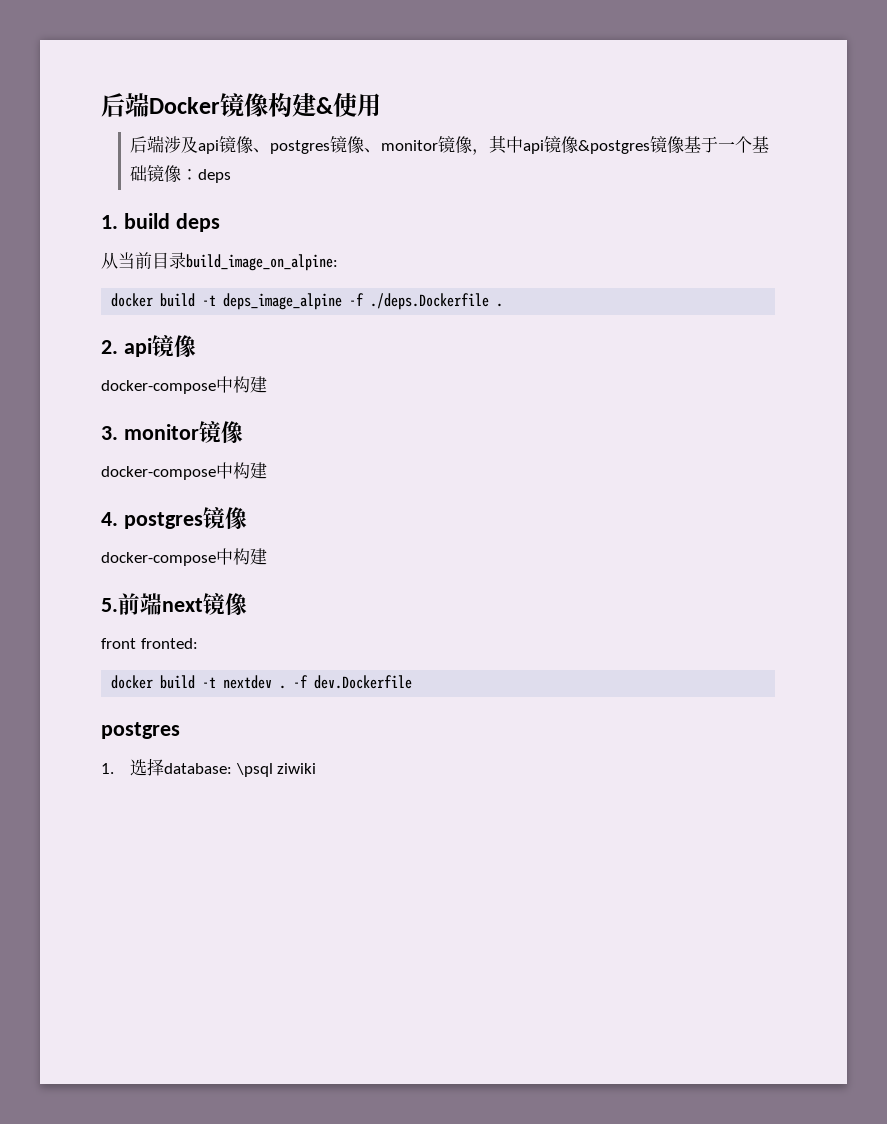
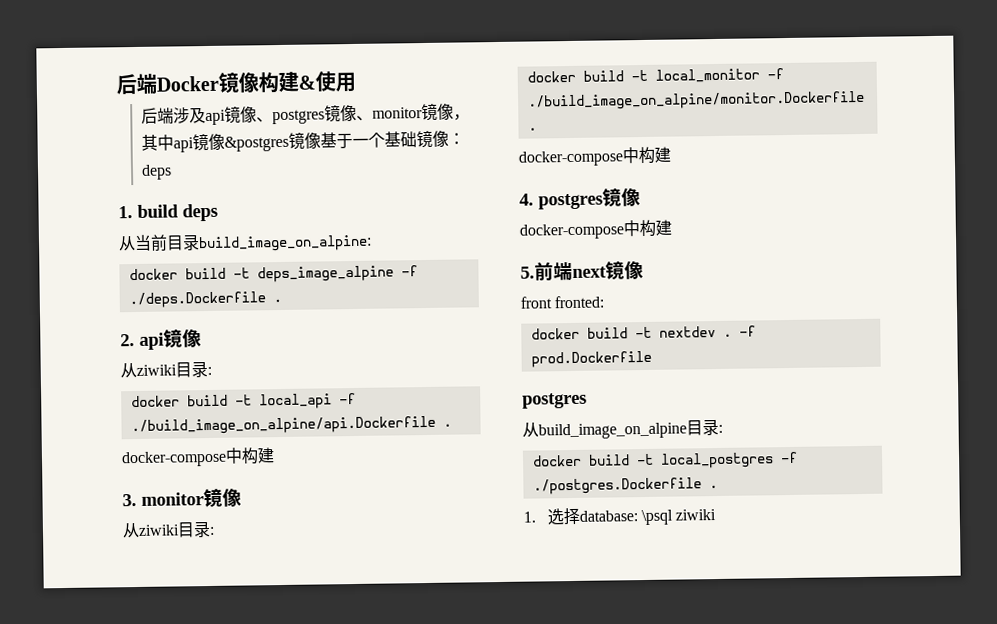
(196, 346) none -> [120,361,212,379] [130,392,356,410] [130,415,452,436] // 从ziwiki目录: // docker build -t local_api -f ./build_image_on_alpine/api.Dockerfile .
(243, 432) none -> [122,520,215,539] [526,68,784,83] [527,90,865,111] [527,127,537,131] // 从ziwiki目录: // docker build -t local_monitor -f ./build_image_on_alpine/monitor.Dockerfile .
[314,675,413,689] [101,722,180,739] dev.Dockerfile // postgres -> [530,350,652,368] [522,392,587,409] [522,418,723,440] [531,451,798,469] [532,477,718,495] prod.Dockerfile // postgres // 从build_image_on_alpine目录: // docker build -t local_postgres -f ./postgres.Dockerfile .

